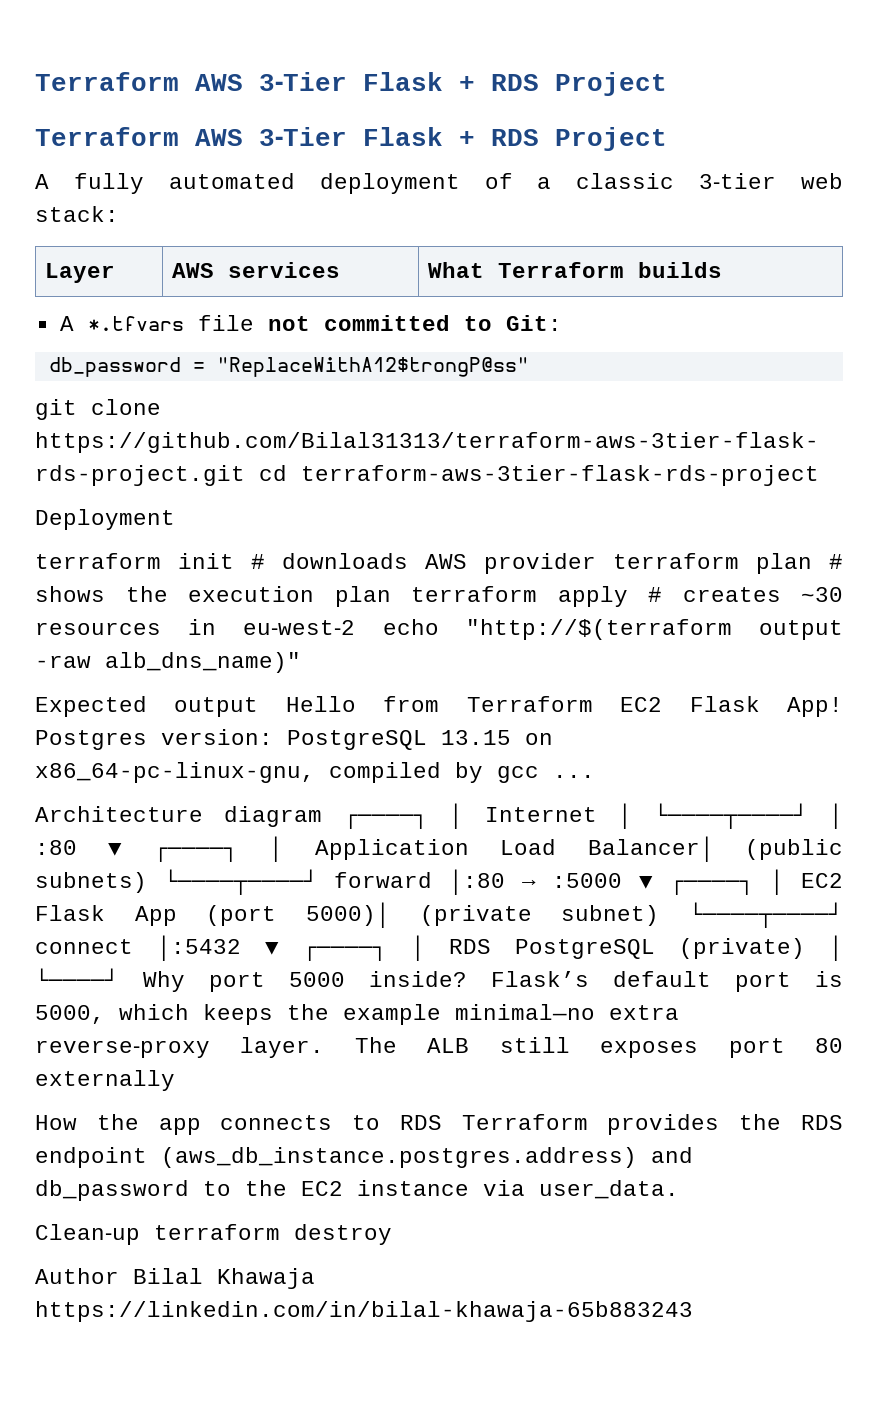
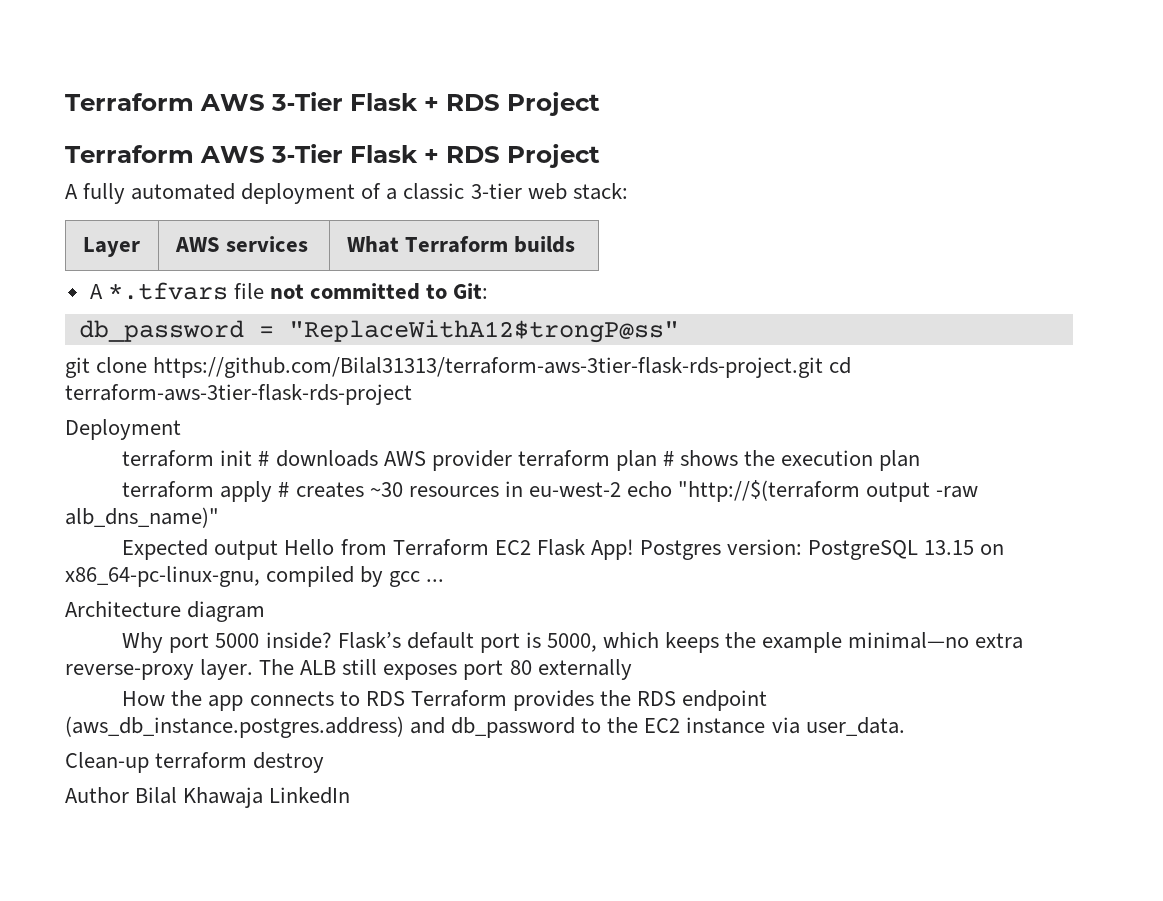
(391, 596) none -> (921, 460) //
[343,803,844,829] [35,836,843,862] [35,869,843,895] [35,902,843,928] [35,935,843,961] [35,968,119,987] ┌────┐ │ Internet │ └────┬────┘ │ :80 ▼ ┌────┐ │ Application Load Balancer│ (public subnets) └────┬────┘ forward │:80 → :5000 ▼ ┌────┐ │ EC2 Flask App (port 5000)│ (private subnet) └────┬────┘ connect │:5432 ▼ ┌────┐ │ RDS PostgreSQL (private) │ └────┘ -> (266, 611) //
[35,1301,693,1322] https://linkedin.com/in/bilal-khawaja-65b883243 -> [269,787,351,804] LinkedIn

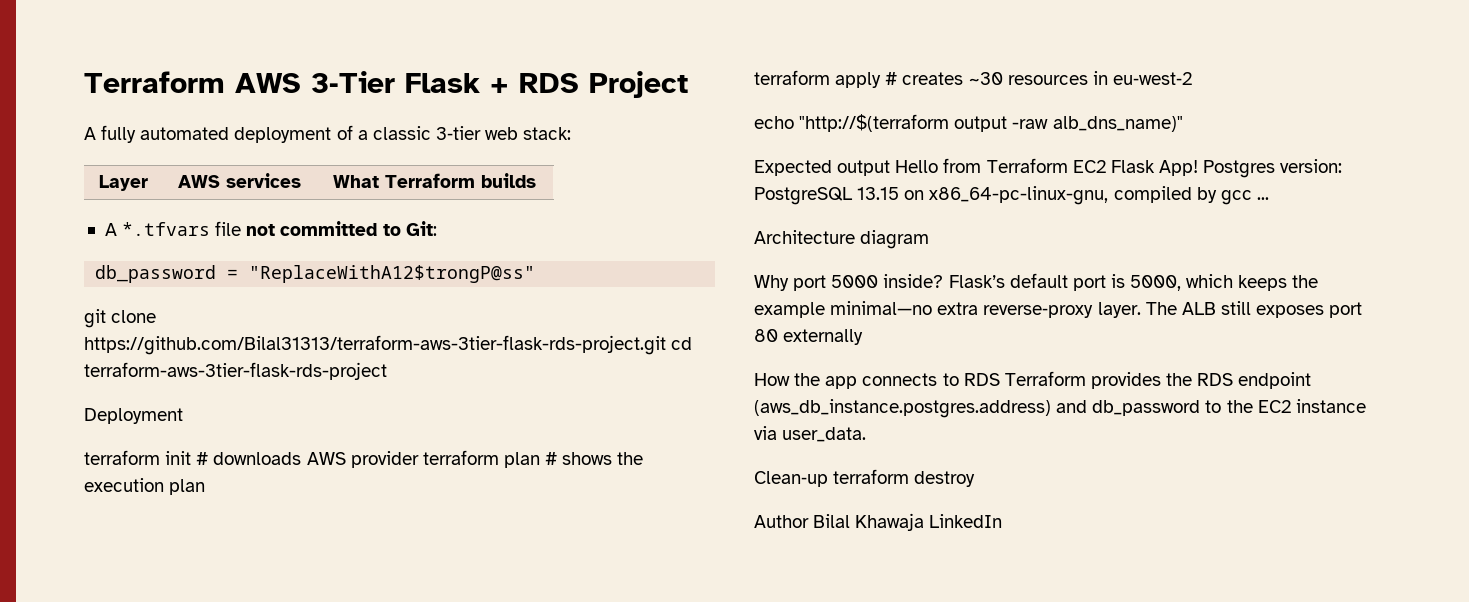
[65,92,600,116] [65,144,600,168] Terraform AWS 3‑Tier Flask + RDS Project // Terraform AWS 3‑Tier Flask + RDS Project -> [84,71,688,98] Terraform AWS 3‑Tier Flask + RDS Project
(621, 489) none -> (1192, 78) //

